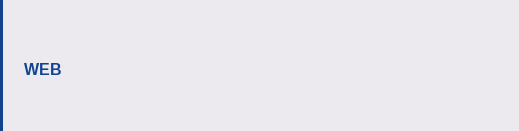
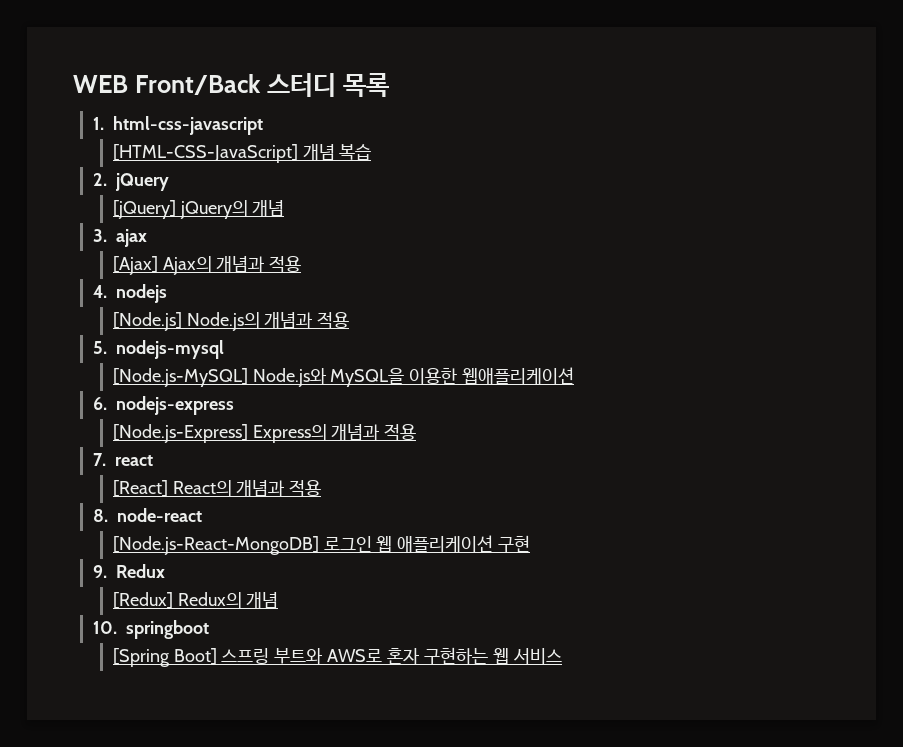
(62, 69) none -> [134,73,389,97] [92,116,263,135] [112,144,372,163] [92,173,169,191] [112,200,285,219] [92,229,147,247] [112,256,302,275] [92,284,167,303] [112,312,350,331] [92,340,224,359] [112,367,575,387] [92,396,234,415] [112,424,417,443] [92,453,153,466] [112,480,322,497] [92,508,202,522] [112,535,531,555] [92,564,165,578] [112,592,279,609] [92,620,209,639] [112,647,562,667] Front/Back 스터디 목록 // 1. html-css-javascript // [HTML-CSS-JavaScript] 개념 복습 // 2. jQuery // [jQuery] jQuery의 개념 // 3. ajax // [Ajax] Ajax의 개념과 적용 // 4. nodejs // [Node.js] Node.js의 개념과 적용 // 5. nodejs-mysql // [Node.js-MySQL] Node.js와 MySQL을 이용한 웹애플리케이션 // 6. nodejs-express // [Node.js-Express] Express의 개념과 적용 // 7. react // [React] React의 개념과 적용 // 8. node-react // [Node.js-React-MongoDB] 로그인 웹 애플리케이션 구현 // 9. Redux // [Redux] Redux의 개념 // 10. springboot // [Spring Boot] 스프링 부트와 AWS로 혼자 구현하는 웹 서비스

